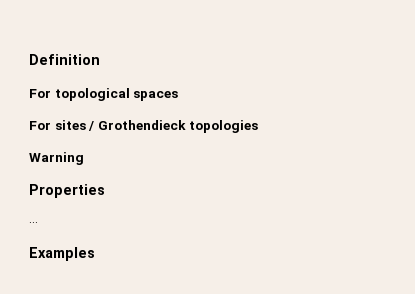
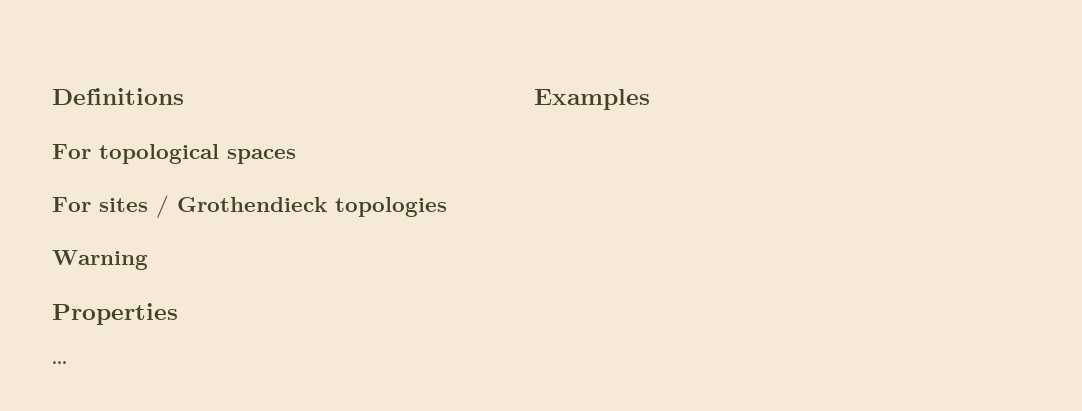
[29,54,100,65] Definition -> [52,88,184,105] Definitions

